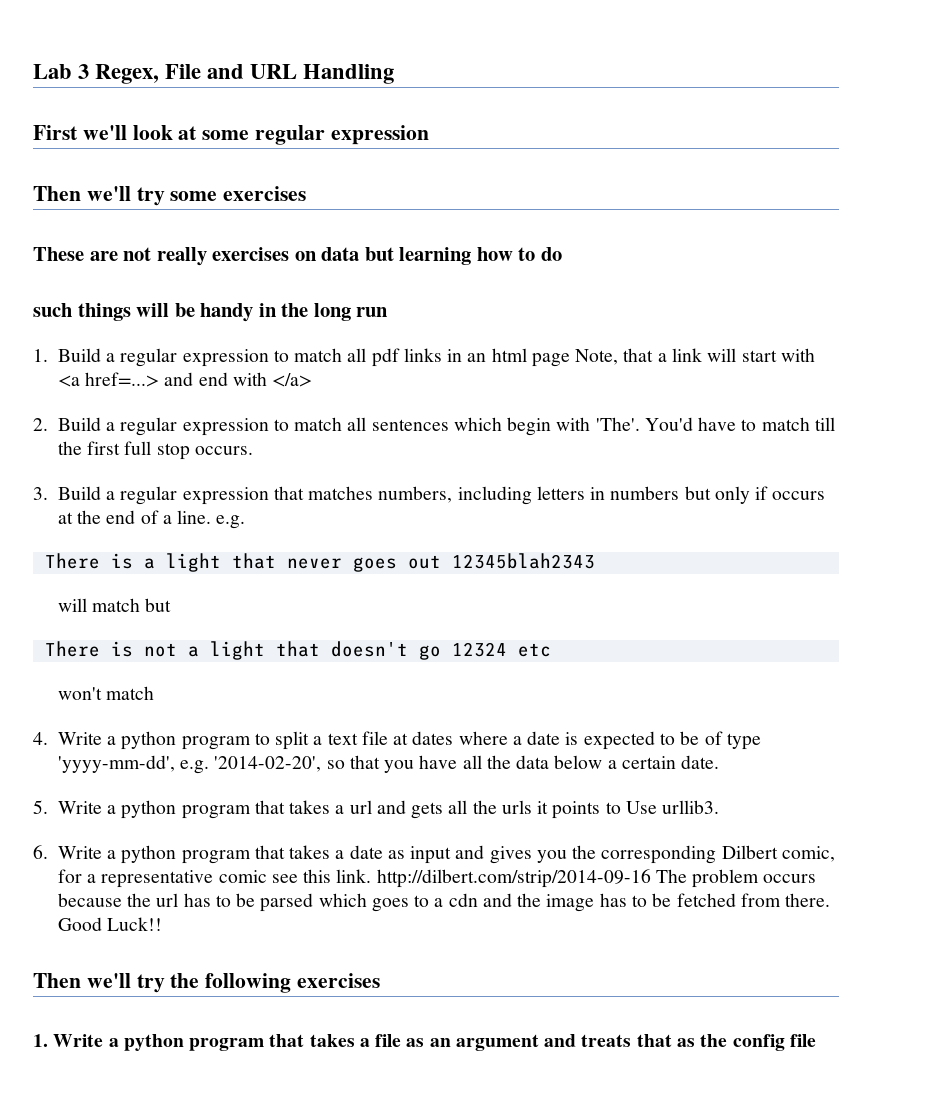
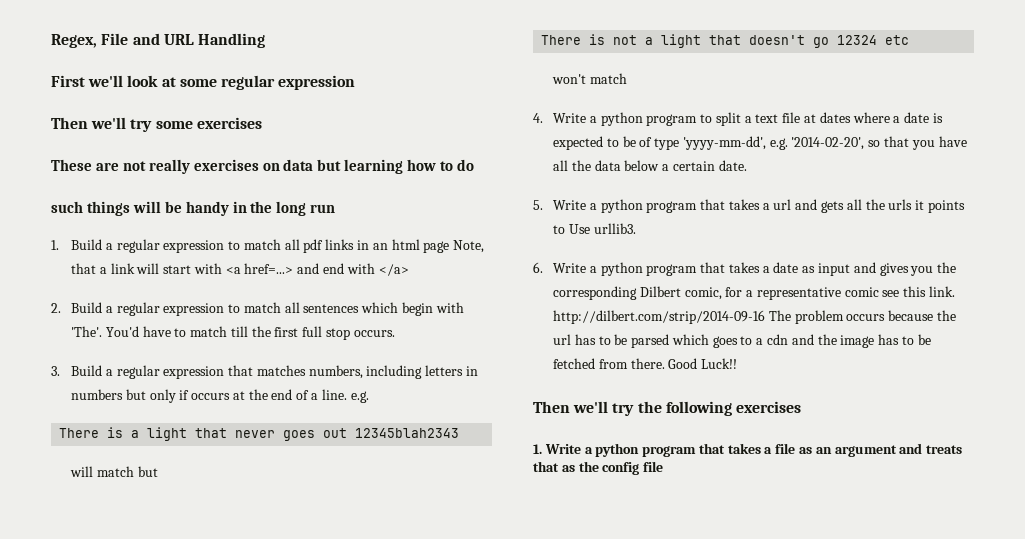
[33,64,90,79] Lab 3 -> (51, 41) none

